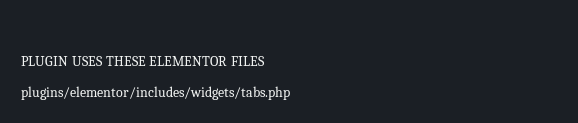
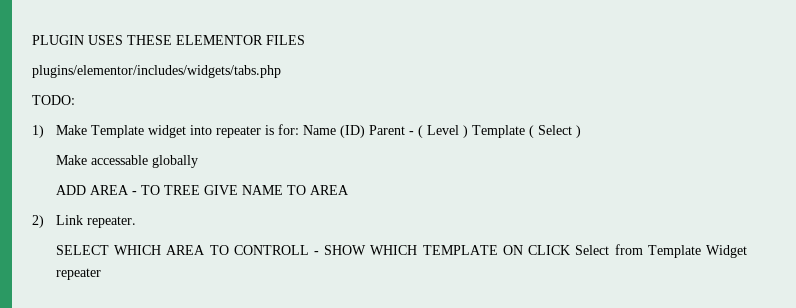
(290, 93) none -> [32,95,75,105] [32,124,581,138] [55,155,198,168] [55,185,349,195] [32,215,136,228] [55,244,747,258] [55,268,101,280] // TODO: // 1) Make Template widget into repeater is for: Name (ID) Parent - ( Level ) Template ( Select ) // Make accessable globally // ADD AREA - TO TREE GIVE NAME TO AREA // 2) Link repeater. // SELECT WHICH AREA TO CONTROLL - SHOW WHICH TEMPLATE ON CLICK Select from Template Widget repeater

